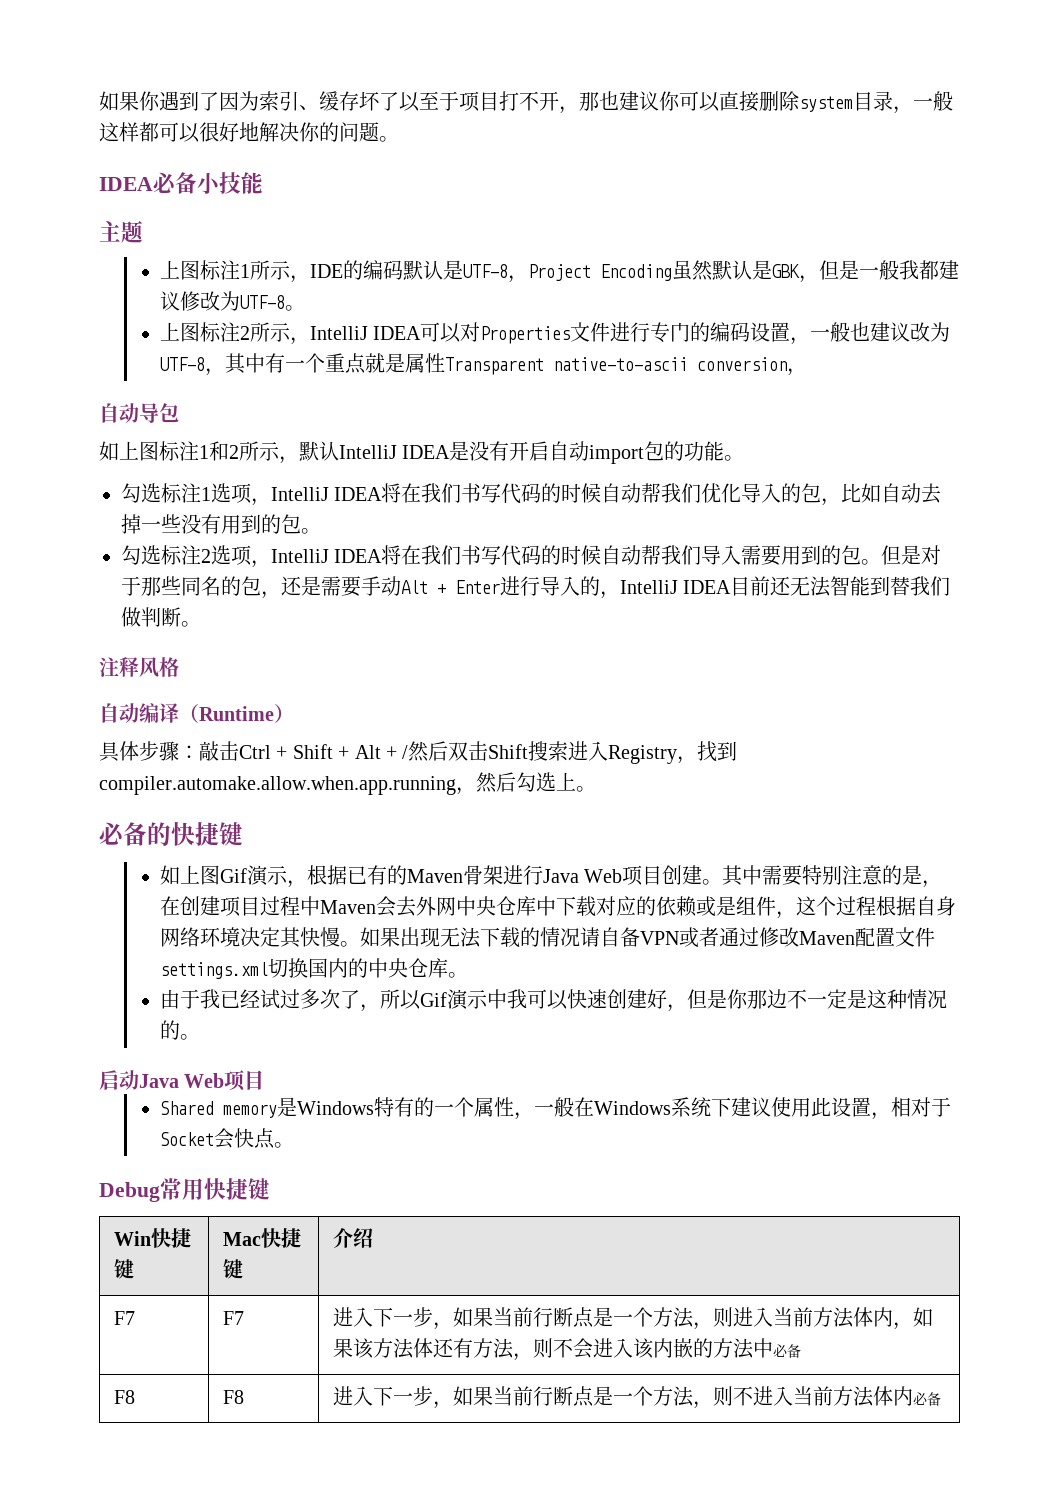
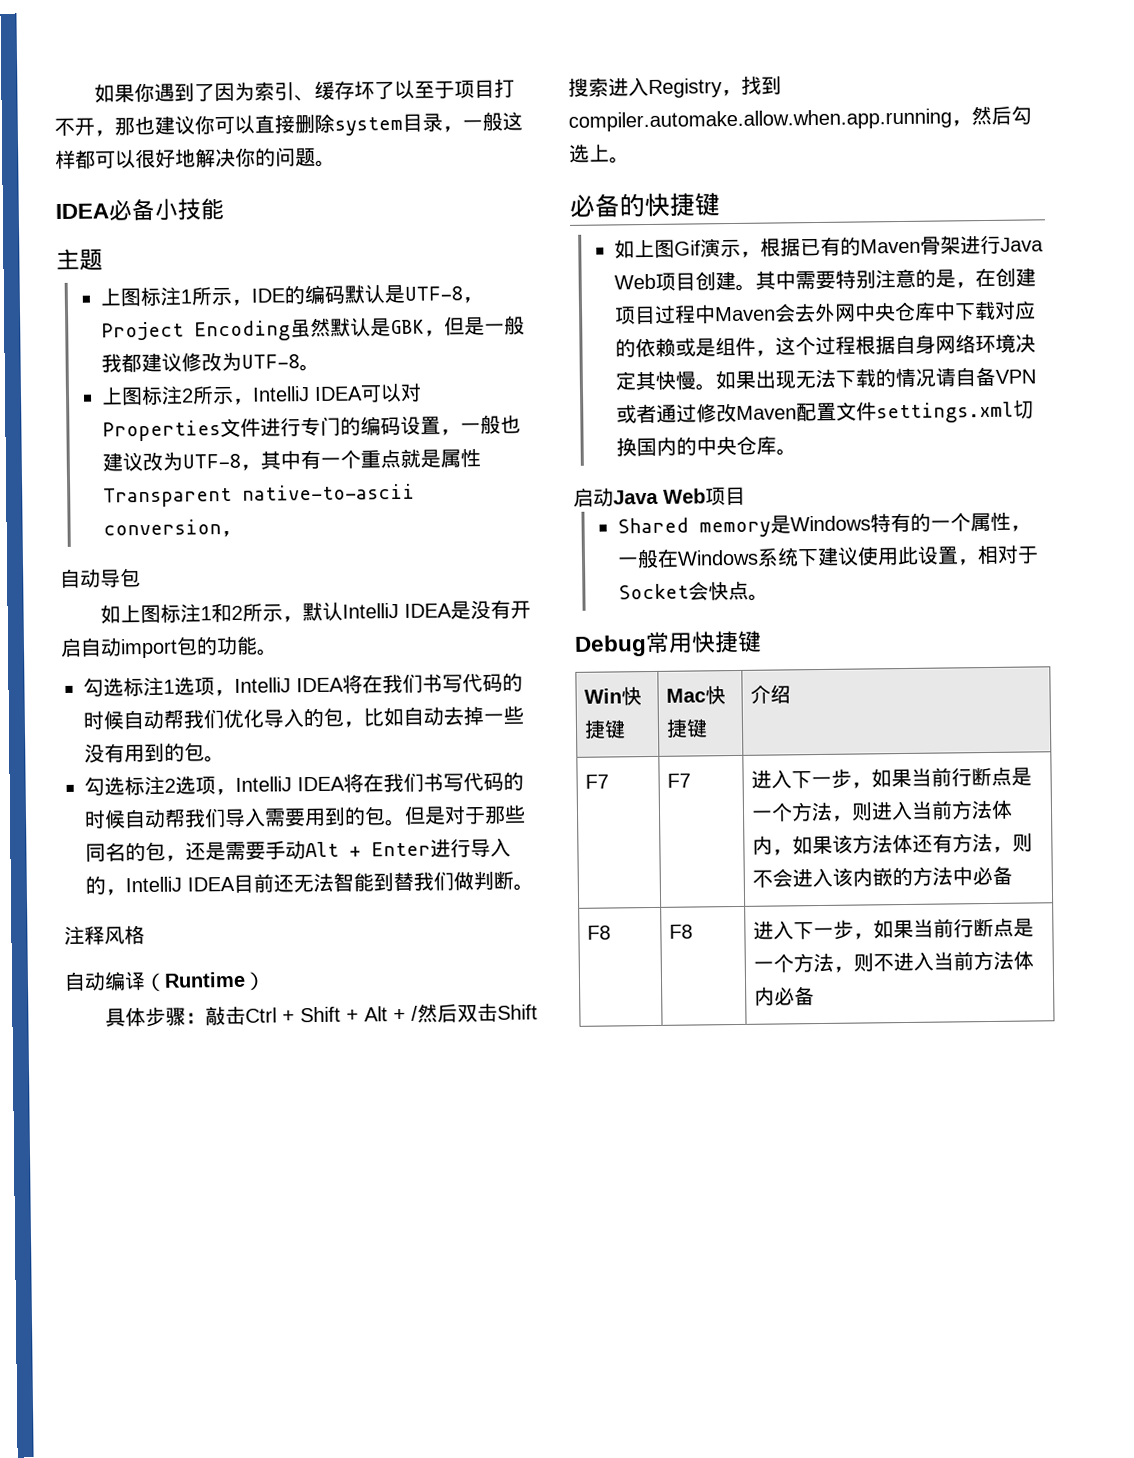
[159,989,947,1012] [159,1020,200,1040] // 由于我已经试过多次了，所以Gif演示中我可以快速创建好，但是你那边不一定是这种情况的。 -> (798, 452) none

